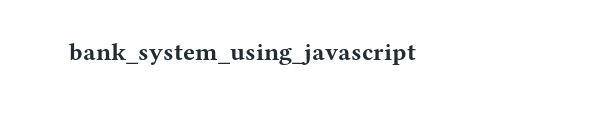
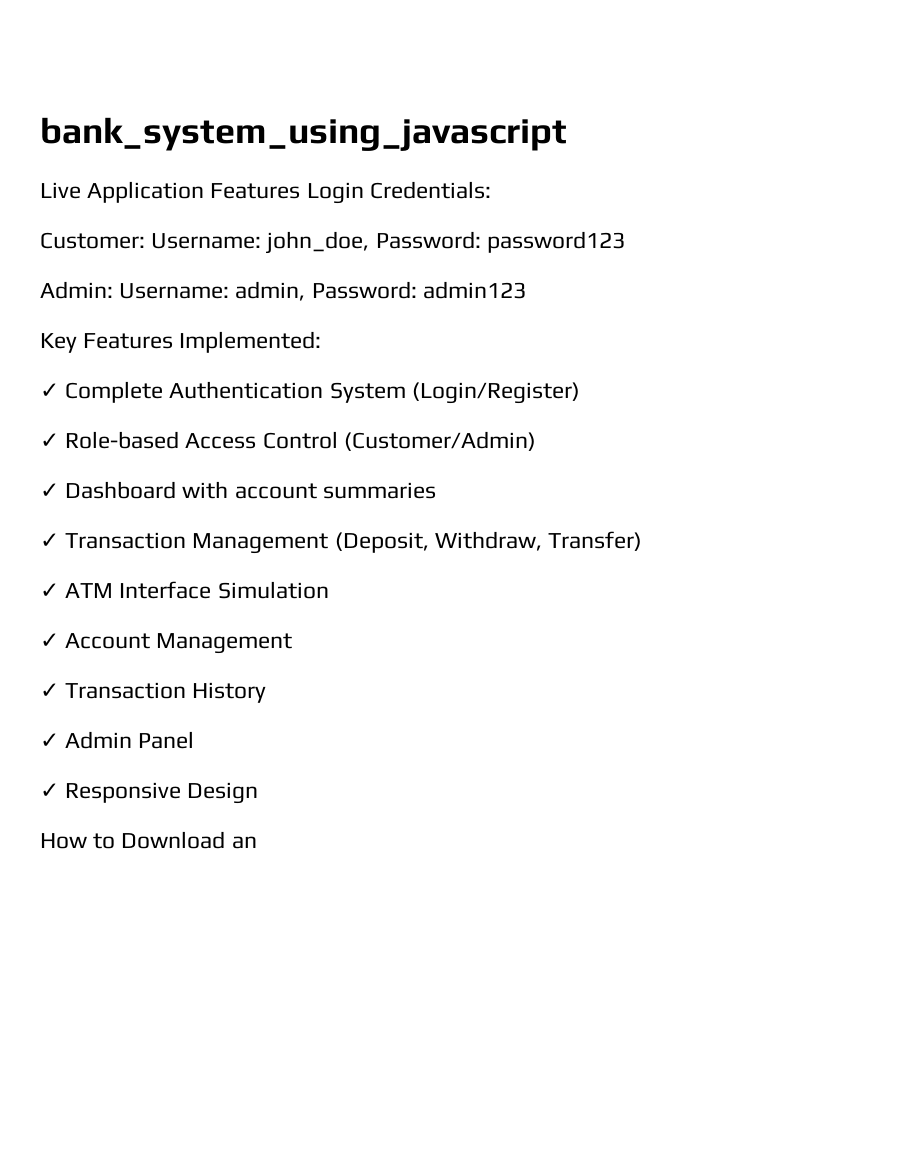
(416, 54) none -> [40,181,491,204] [40,231,625,254] [40,281,526,301] [40,331,322,353] [40,381,580,404] [40,431,536,451] [40,481,436,499] [40,531,643,554] [40,581,329,599] [40,633,293,654] [40,682,267,703] [40,731,195,749] [40,782,259,804] [40,831,257,849] // Live Application Features Login Credentials: // Customer: Username: john_doe, Password: password123 // Admin: Username: admin, Password: admin123 // Key Features Implemented: // ✓ Complete Authentication System (Login/Register) // ✓ Role-based Access Control (Customer/Admin) // ✓ Dashboard with account summaries // ✓ Transaction Management (Deposit, Withdraw, Transfer) // ✓ ATM Interface Simulation // ✓ Account Management // ✓ Transaction History // ✓ Admin Panel // ✓ Responsive Design // How to Download an

